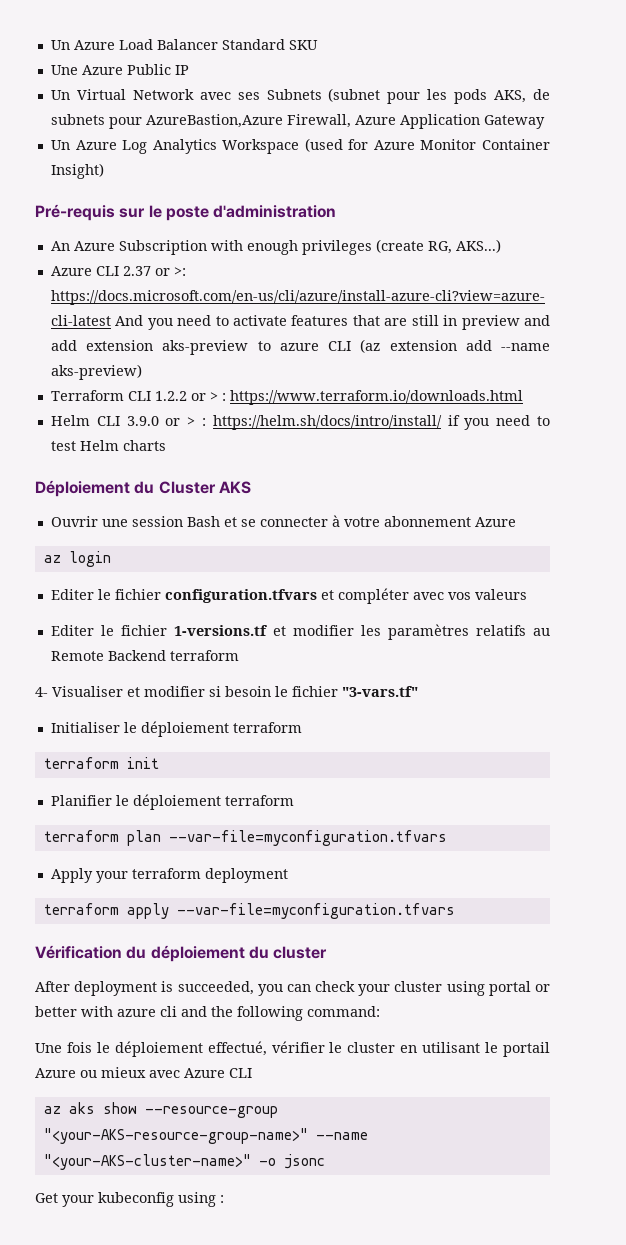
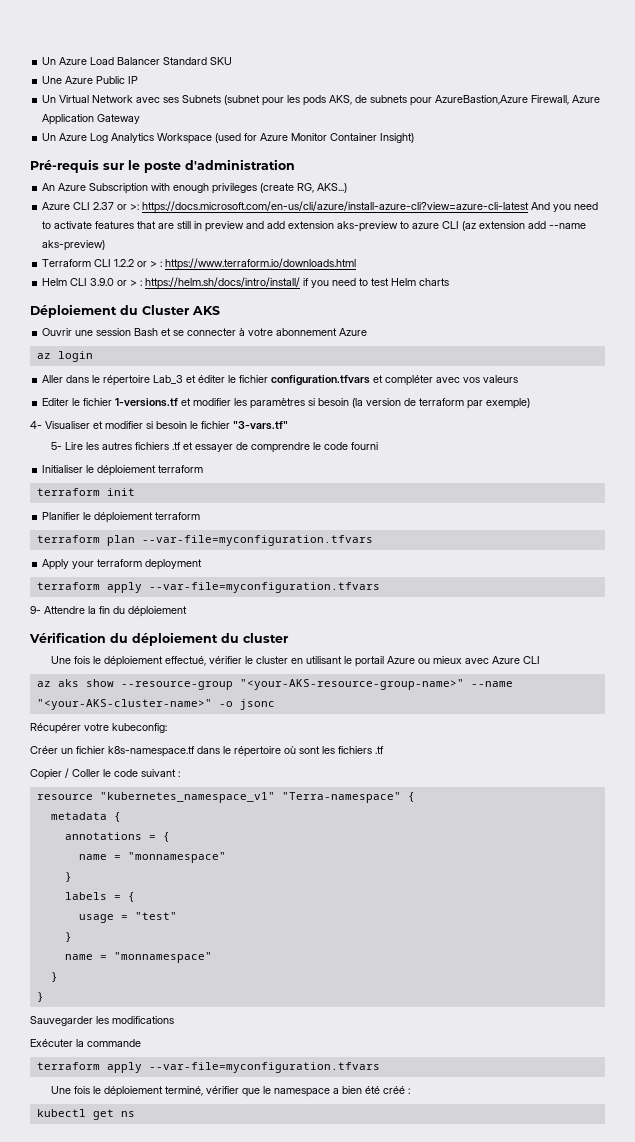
[50,589,94,600] Editer -> [42,375,226,386] Aller dans le répertoire Lab_3 et éditer
[475,625,550,636] [50,650,239,661] relatifs au Remote Backend terraform -> [308,398,531,409] si besoin (la version de terraform par exemple)
(418, 691) none -> [51,442,379,453] // 5- Lire les autres fichiers .tf et essayer de comprendre le code fourni
(455, 911) none -> [30,606,187,617] // 9- Attendre la fin du déploiement
[35,981,550,996] [35,1006,380,1021] // After deployment is succeeded, you can check your cluster using portal or better with azure cli and the following command: -> (289, 638) none
[35,1192,224,1207] Get your kubeconfig using : -> [30,723,167,734] [30,746,384,757] [30,768,180,780] [36,792,415,803] [50,812,121,822] [64,832,170,842] [78,852,226,863] [64,872,72,882] [64,892,135,902] [78,912,177,923] [64,932,72,942] [64,952,212,963] [50,972,58,982] [36,992,44,1002] [30,1016,174,1026] [30,1039,141,1047] [36,1062,380,1073] [51,1086,411,1097] [36,1109,135,1120] Récupérer votre kubeconfig: // Créer un fichier k8s-namespace.tf dans le répertoire où sont les fichiers .tf // Copier / Coller le code suivant : // resource "kubernetes_namespace_v1" "Terra-namespace" { // metadata { // annotations = { // name = "monnamespace" // } // labels = { // usage = "test" // } // name = "monnamespace" // } // } // Sauvegarder les modifications // Exécuter la commande // terraform apply --var-file=myconfiguration.tfvars // Une fois le déploiement terminé, vérifier que le namespace a bien été créé : // kubectl get ns

